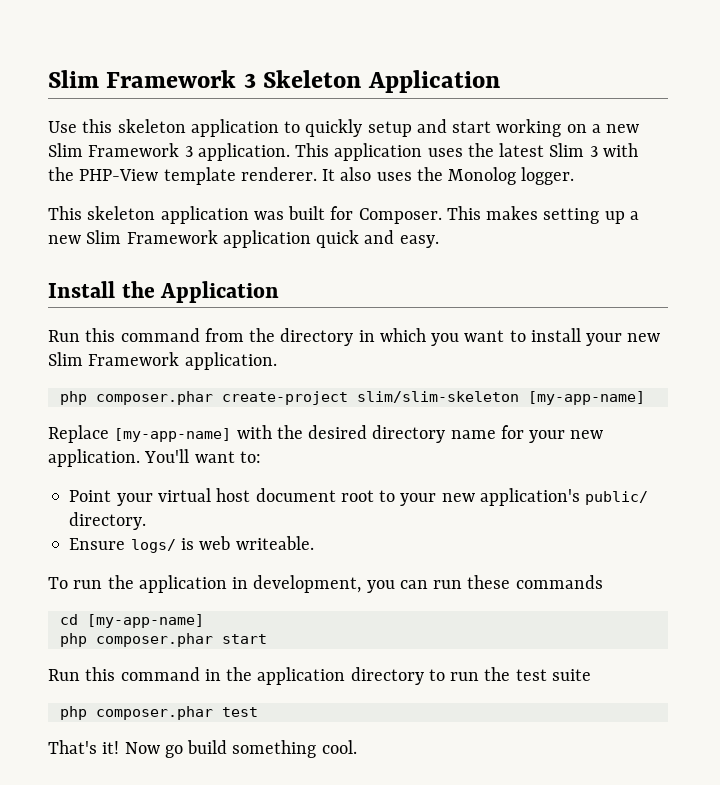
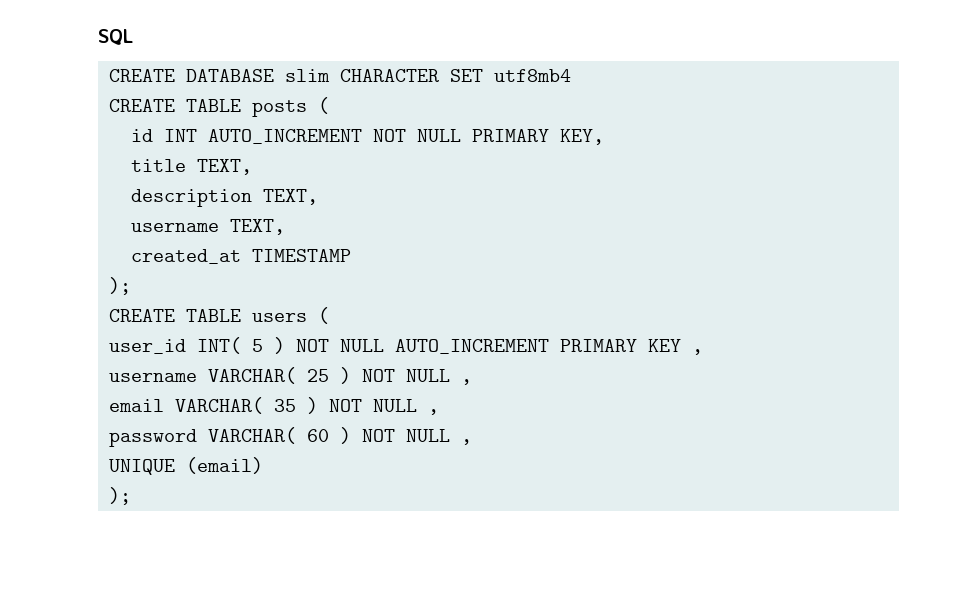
[48,70,500,93] [48,119,640,137] [48,143,638,161] [48,167,575,185] [48,206,639,224] [48,230,439,248] [48,281,280,303] [48,328,661,346] [48,352,277,370] [59,391,645,405] [48,425,604,443] [48,449,261,467] [69,488,649,506] [69,512,147,530] [69,536,314,553] [48,575,603,593] [59,614,204,628] [59,633,267,647] [48,667,591,685] [59,706,258,720] [48,740,357,758] Slim Framework 3 Skeleton Application // Use this skeleton application to quickly setup and start working on a new Slim Framework 3 application. This application uses the latest Slim 3 with the PHP-View template renderer. It also uses the Monolog logger. // This skeleton application was built for Composer. This makes setting up a new Slim Framework application quick and easy. // Install the Application // Run this command from the directory in which you want to install your new Slim Framework application. // php composer.phar create-project slim/slim-skeleton [my-app-name] // Replace [my-app-name] with the desired directory name for your new application. You'll want to: // Point your virtual host document root to your new application's public/ directory. // Ensure logs/ is web writeable. // To run the application in development, you can run these commands // cd [my-app-name] // php composer.phar start // Run this command in the application directory to run the test suite // php composer.phar test // That's it! Now go build something cool. -> [98,29,133,45] [109,69,572,82] [109,97,330,117] [131,129,605,145] [131,159,253,175] [131,189,319,207] [131,219,286,235] [131,249,352,264] [109,277,132,295] [109,307,330,324] [109,337,704,355] [109,367,473,385] [109,397,440,415] [109,427,473,447] [109,457,264,475] [109,487,132,505] SQL // CREATE DATABASE slim CHARACTER SET utf8mb4 // CREATE TABLE posts ( // id INT AUTO_INCREMENT NOT NULL PRIMARY KEY, // title TEXT, // description TEXT, // username TEXT, // created_at TIMESTAMP // ); // CREATE TABLE users ( // user_id INT( 5 ) NOT NULL AUTO_INCREMENT PRIMARY KEY , // username VARCHAR( 25 ) NOT NULL , // email VARCHAR( 35 ) NOT NULL , // password VARCHAR( 60 ) NOT NULL , // UNIQUE (email) // );

